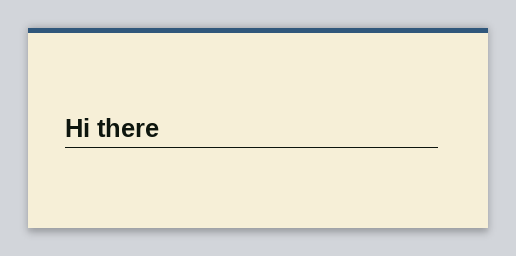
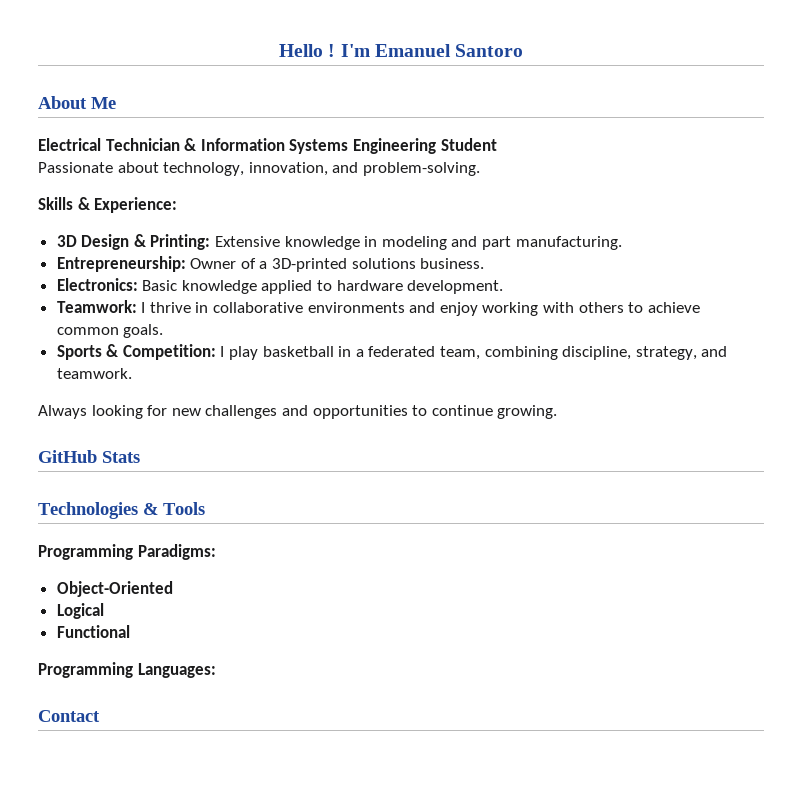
[65,118,159,137] Hi there -> [278,44,524,57] [38,96,116,109] [38,138,497,154] [38,162,480,176] [38,197,178,213] [56,234,622,250] [56,256,485,272] [56,278,504,294] [56,300,700,316] [56,324,164,338] [56,344,728,360] [56,368,132,379] [38,405,558,419] [38,450,140,463] [38,502,205,519] [38,544,216,560] [56,581,173,597] [56,603,104,619] [56,625,130,638] [38,662,216,678] [38,710,100,722] Hello ! I'm Emanuel Santoro // About Me // Electrical Technician & Information Systems Engineering Student // Passionate about technology, innovation, and problem-solving. // Skills & Experience: // 3D Design & Printing: Extensive knowledge in modeling and part manufacturing. // Entrepreneurship: Owner of a 3D-printed solutions business. // Electronics: Basic knowledge applied to hardware development. // Teamwork: I thrive in collaborative environments and enjoy working with others to achieve common goals. // Sports & Competition: I play basketball in a federated team, combining discipline, strategy, and teamwork. // Always looking for new challenges and opportunities to continue growing. // GitHub Stats // Technologies & Tools // Programming Paradigms: // Object-Oriented // Logical // Functional // Programming Languages: // Contact

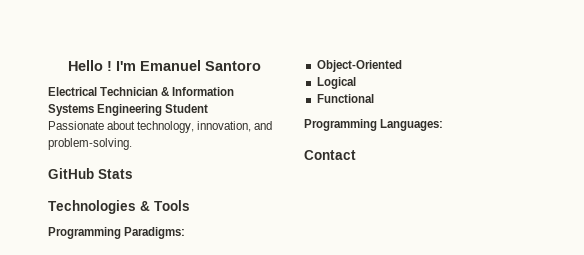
[38,96,116,109] // About Me -> (261, 66) none
[38,197,178,213] [56,234,622,250] [56,256,485,272] [56,278,504,294] [56,300,700,316] [56,324,164,338] [56,344,728,360] [56,368,132,379] [38,405,558,419] // Skills & Experience: // 3D Design & Printing: Extensive knowledge in modeling and part manufacturing. // Entrepreneurship: Owner of a 3D-printed solutions business. // Electronics: Basic knowledge applied to hardware development. // Teamwork: I thrive in collaborative environments and enjoy working with others to achieve common goals. // Sports & Competition: I play basketball in a federated team, combining discipline, strategy, and teamwork. // Always looking for new challenges and opportunities to continue growing. -> (132, 144) none

